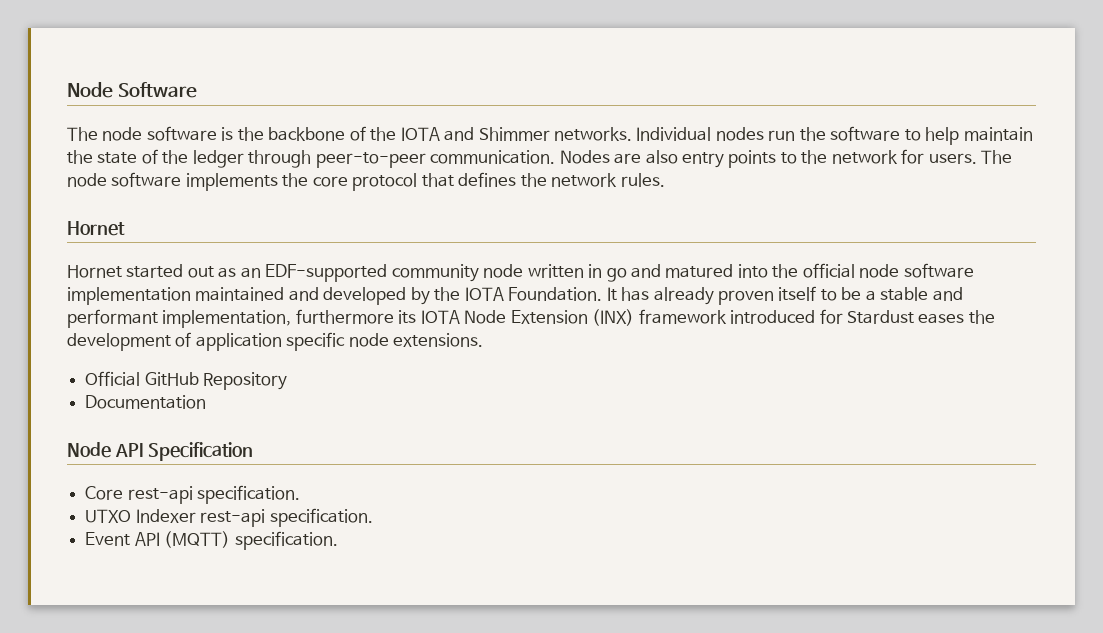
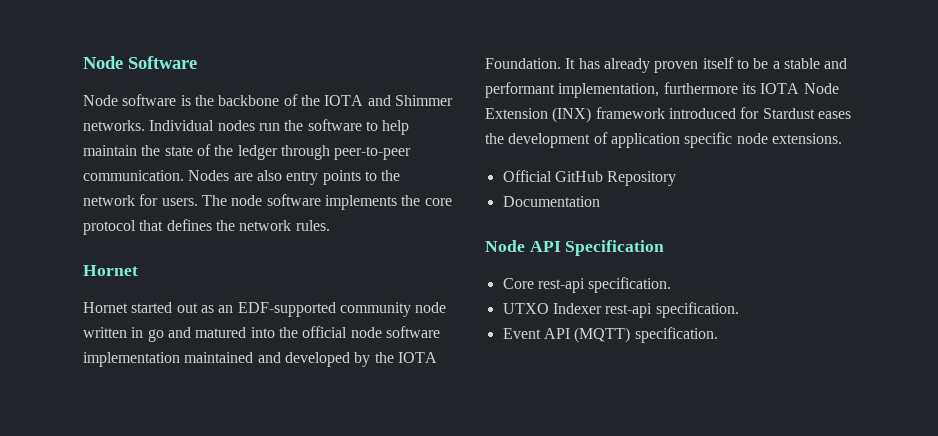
[67,127,143,141] The node -> [83,95,118,106] Node

